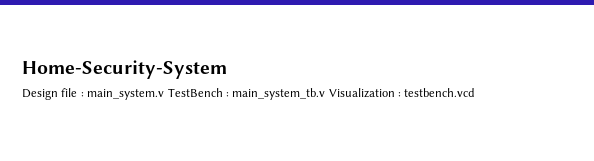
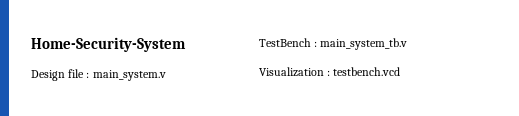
(165, 94) none -> (166, 75) //
(326, 94) none -> (408, 44) //

